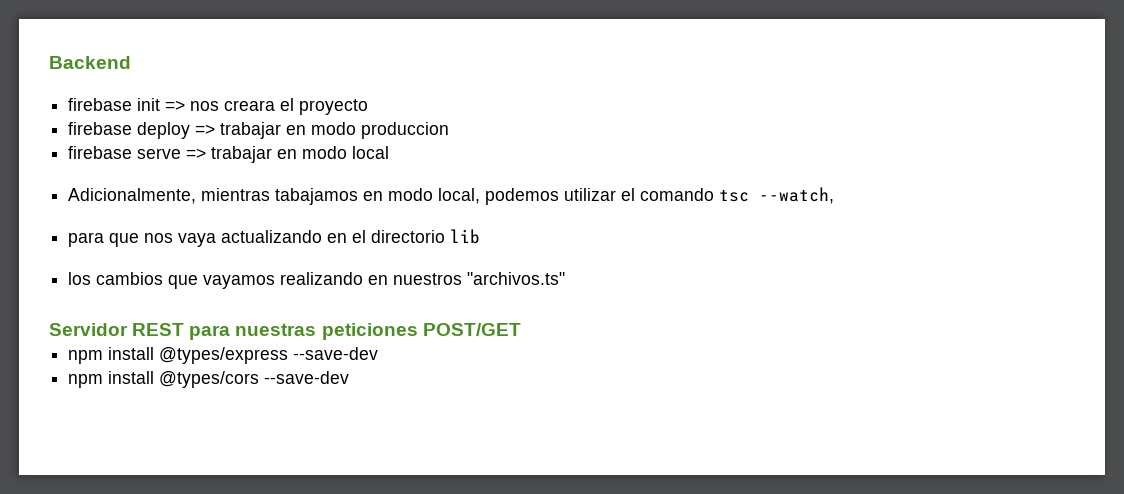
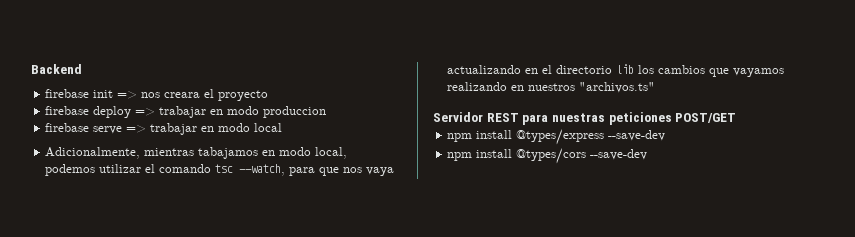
(835, 195) // -> (286, 170) none
(481, 236) // -> (635, 69) none

